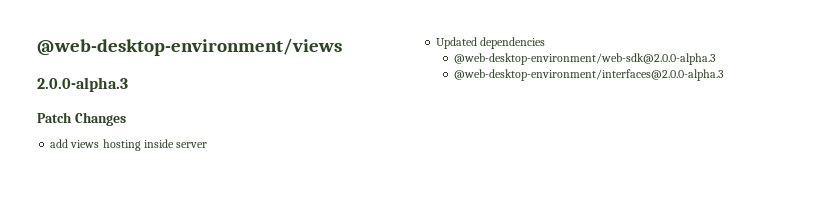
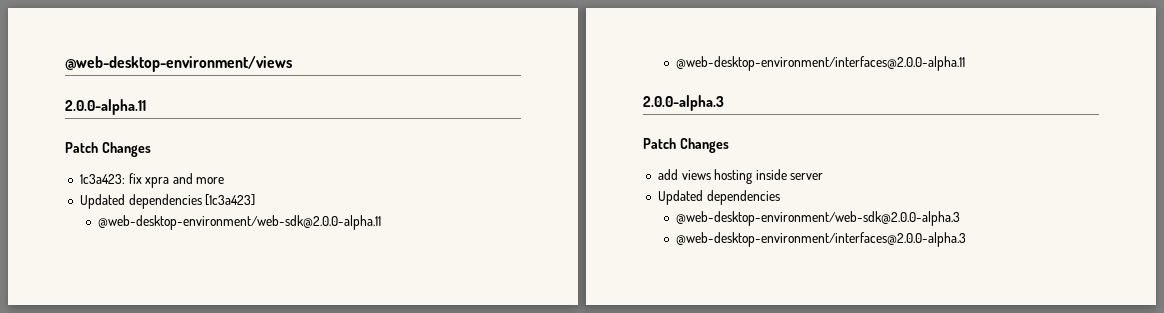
(342, 47) none -> [65,99,146,115] [65,142,151,157] [79,173,225,188] [79,194,256,209] [98,215,382,230] [676,56,966,71] // 2.0.0-alpha.11 // Patch Changes // 1c3a423: fix xpra and more // Updated dependencies [1c3a423] // @web-desktop-environment/web-sdk@2.0.0-alpha.11 // @web-desktop-environment/interfaces@2.0.0-alpha.11

